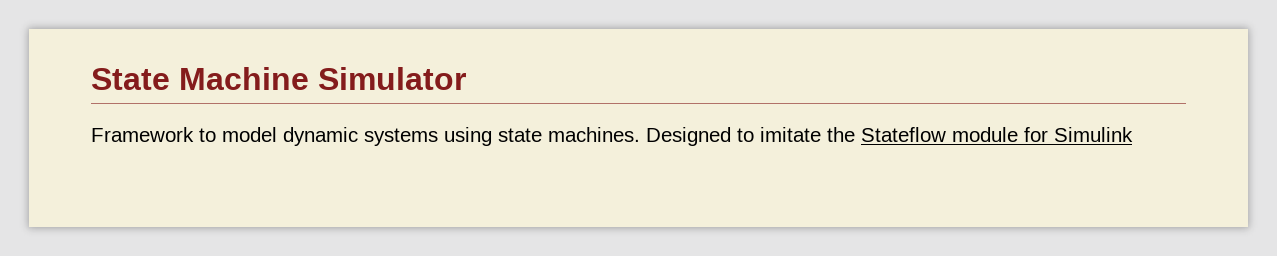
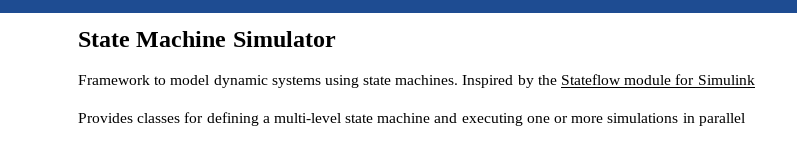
[646,127,821,146] Designed to imitate -> [462,75,534,88] Inspired by
(1133, 134) none -> [78,112,745,126] // Provides classes for defining a multi-level state machine and executing one or more simulations in parallel

